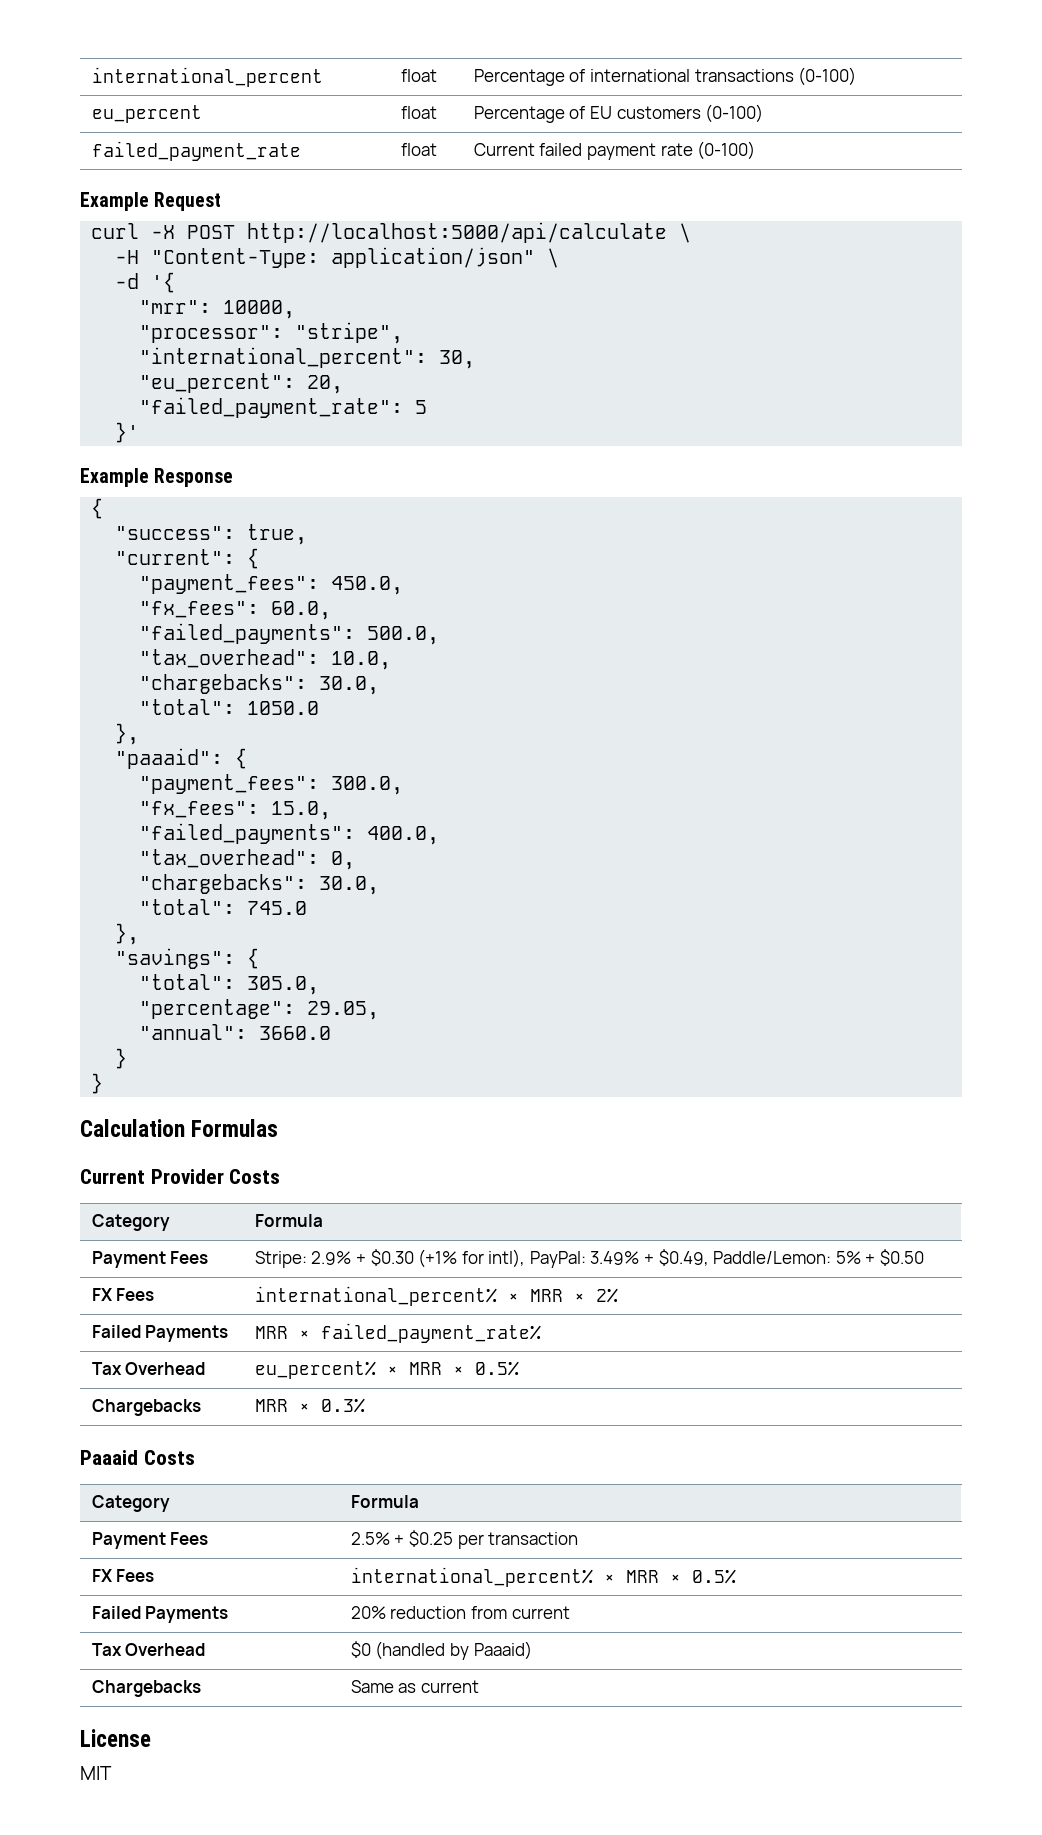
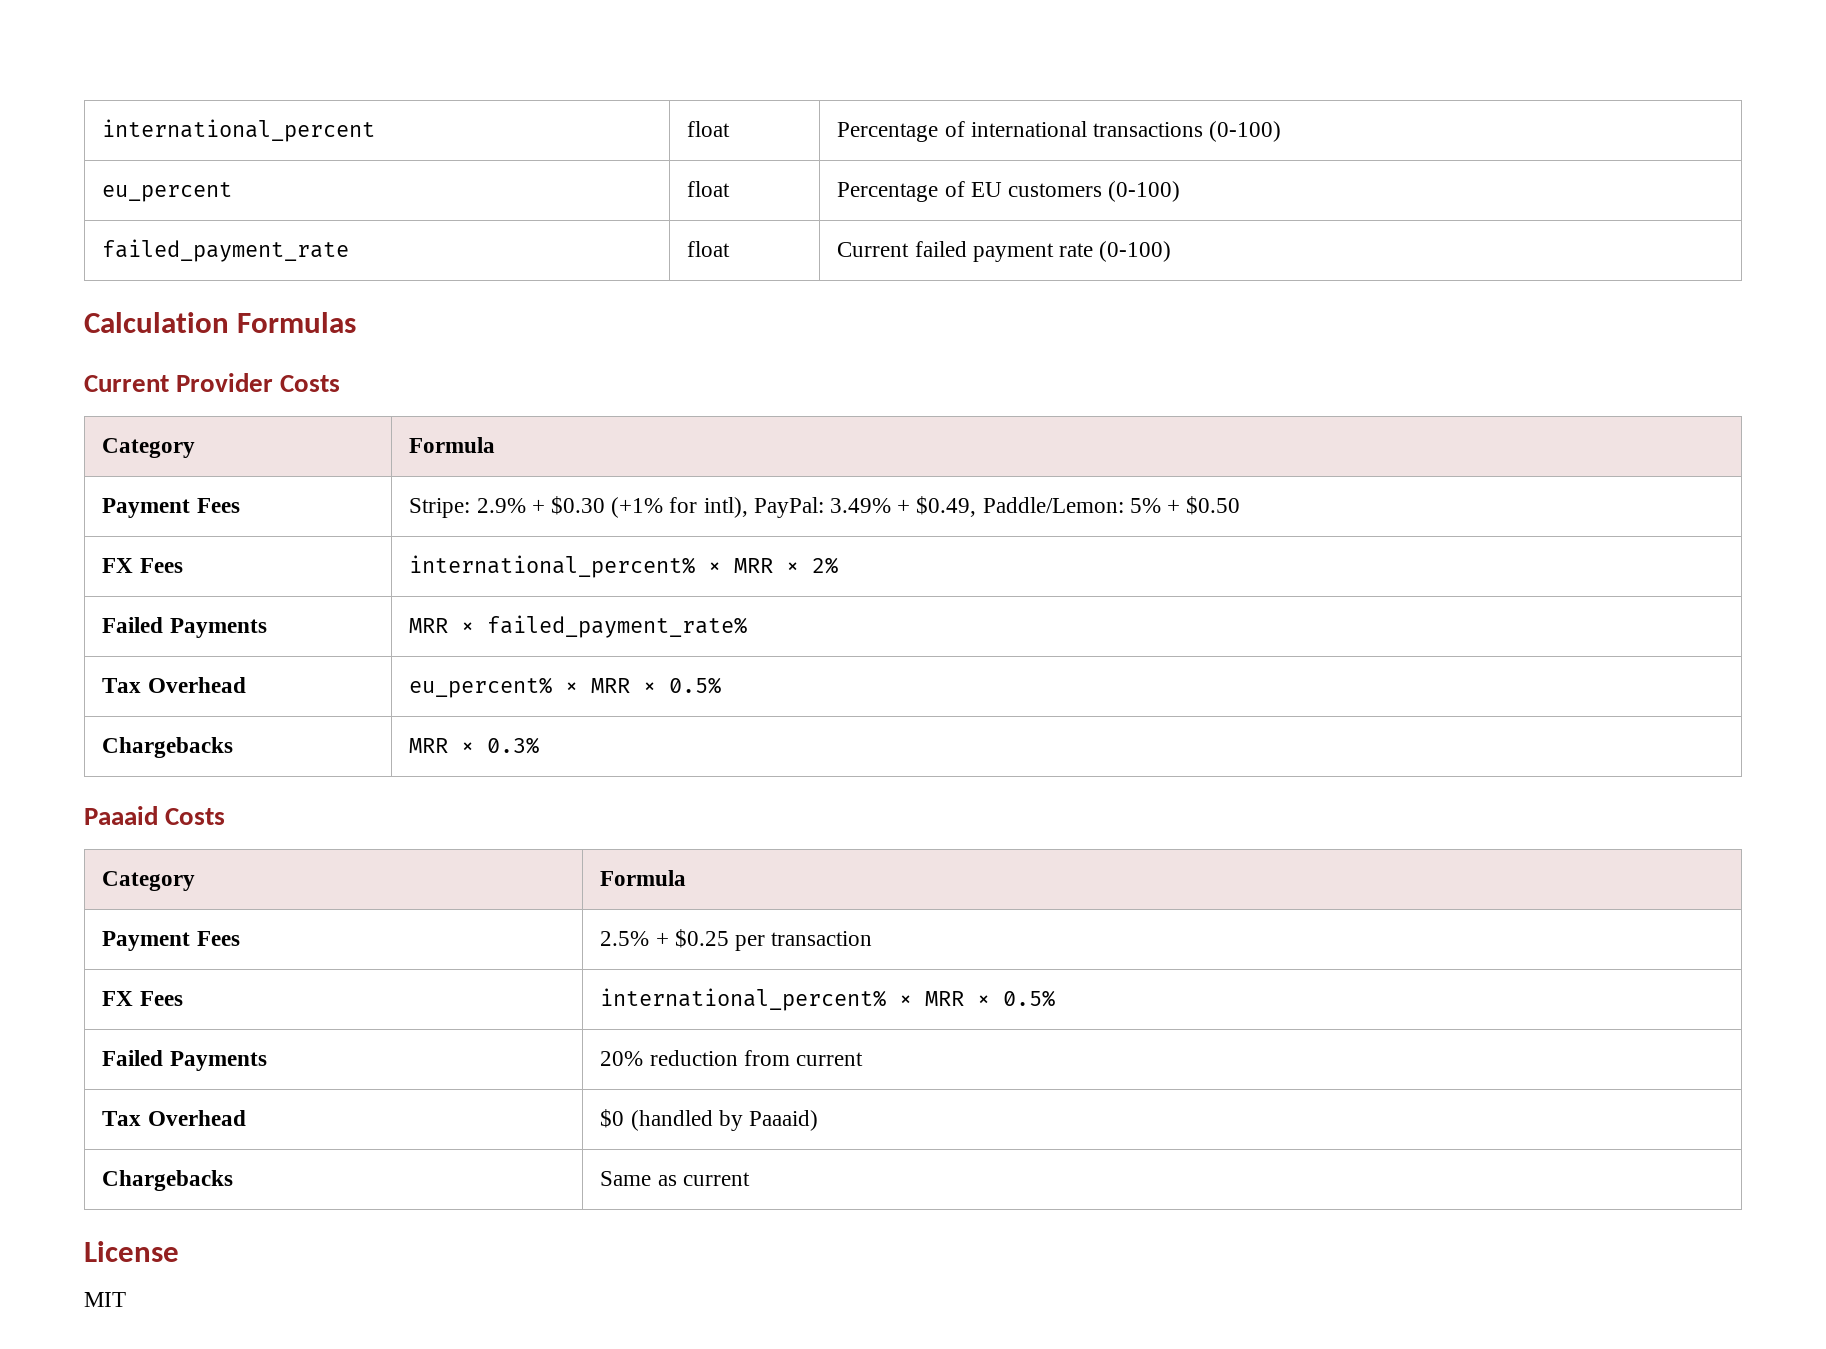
[80,192,222,211] [91,222,692,243] [115,247,560,268] [115,272,176,293] [139,300,296,319] [139,322,404,344] [139,347,476,369] [139,373,344,394] [139,397,428,418] [115,422,140,443] [80,468,234,487] [91,498,104,519] [115,524,308,545] [115,548,260,569] [139,574,404,595] [139,601,332,620] [139,623,440,645] [139,649,392,670] [139,674,380,695] [139,699,320,715] [115,723,140,745] [115,748,248,769] [139,774,404,795] [139,801,332,820] [139,823,440,845] [139,849,356,870] [139,874,380,895] [139,899,308,915] [115,923,140,945] [115,948,260,969] [139,974,320,995] [139,999,380,1020] [139,1024,332,1040] [115,1048,128,1069] [91,1073,104,1094] // Example Request // curl -X POST http://localhost:5000/api/calculate \ // -H "Content-Type: application/json" \ // -d '{ // "mrr": 10000, // "processor": "stripe", // "international_percent": 30, // "eu_percent": 20, // "failed_payment_rate": 5 // }' // Example Response // { // "success": true, // "current": { // "payment_fees": 450.0, // "fx_fees": 60.0, // "failed_payments": 500.0, // "tax_overhead": 10.0, // "chargebacks": 30.0, // "total": 1050.0 // }, // "paaaid": { // "payment_fees": 300.0, // "fx_fees": 15.0, // "failed_payments": 400.0, // "tax_overhead": 0, // "chargebacks": 30.0, // "total": 745.0 // }, // "savings": { // "total": 305.0, // "percentage": 29.05, // "annual": 3660.0 // } // } -> (1172, 251) none

